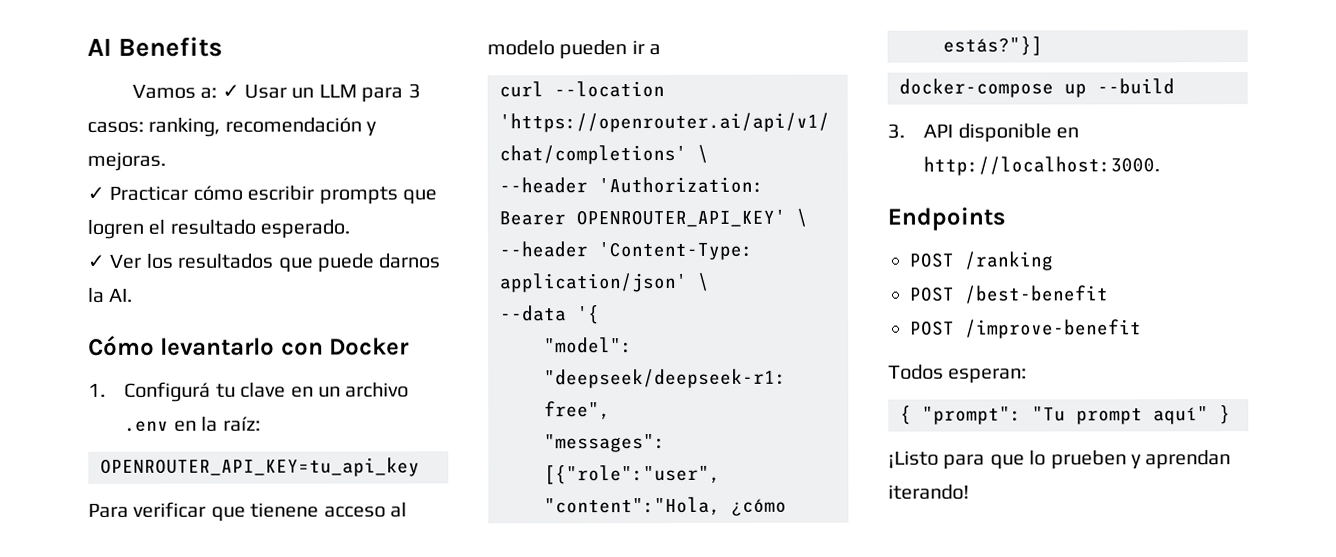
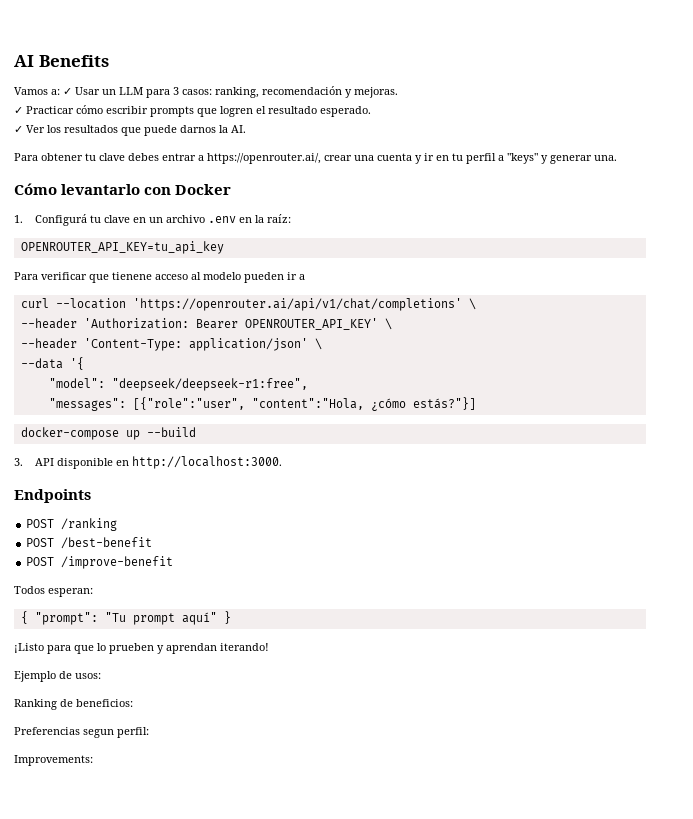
(134, 295) none -> [14,153,617,164] // Para obtener tu clave debes entrar a https://openrouter.ai/, crear una cuenta y ir en tu perfil a "keys" y generar una.
(970, 492) none -> [14,671,101,682] [14,699,133,710] [14,727,149,738] [14,755,93,766] // Ejemplo de usos: // Ranking de beneficios: // Preferencias segun perfil: // Improvements:

